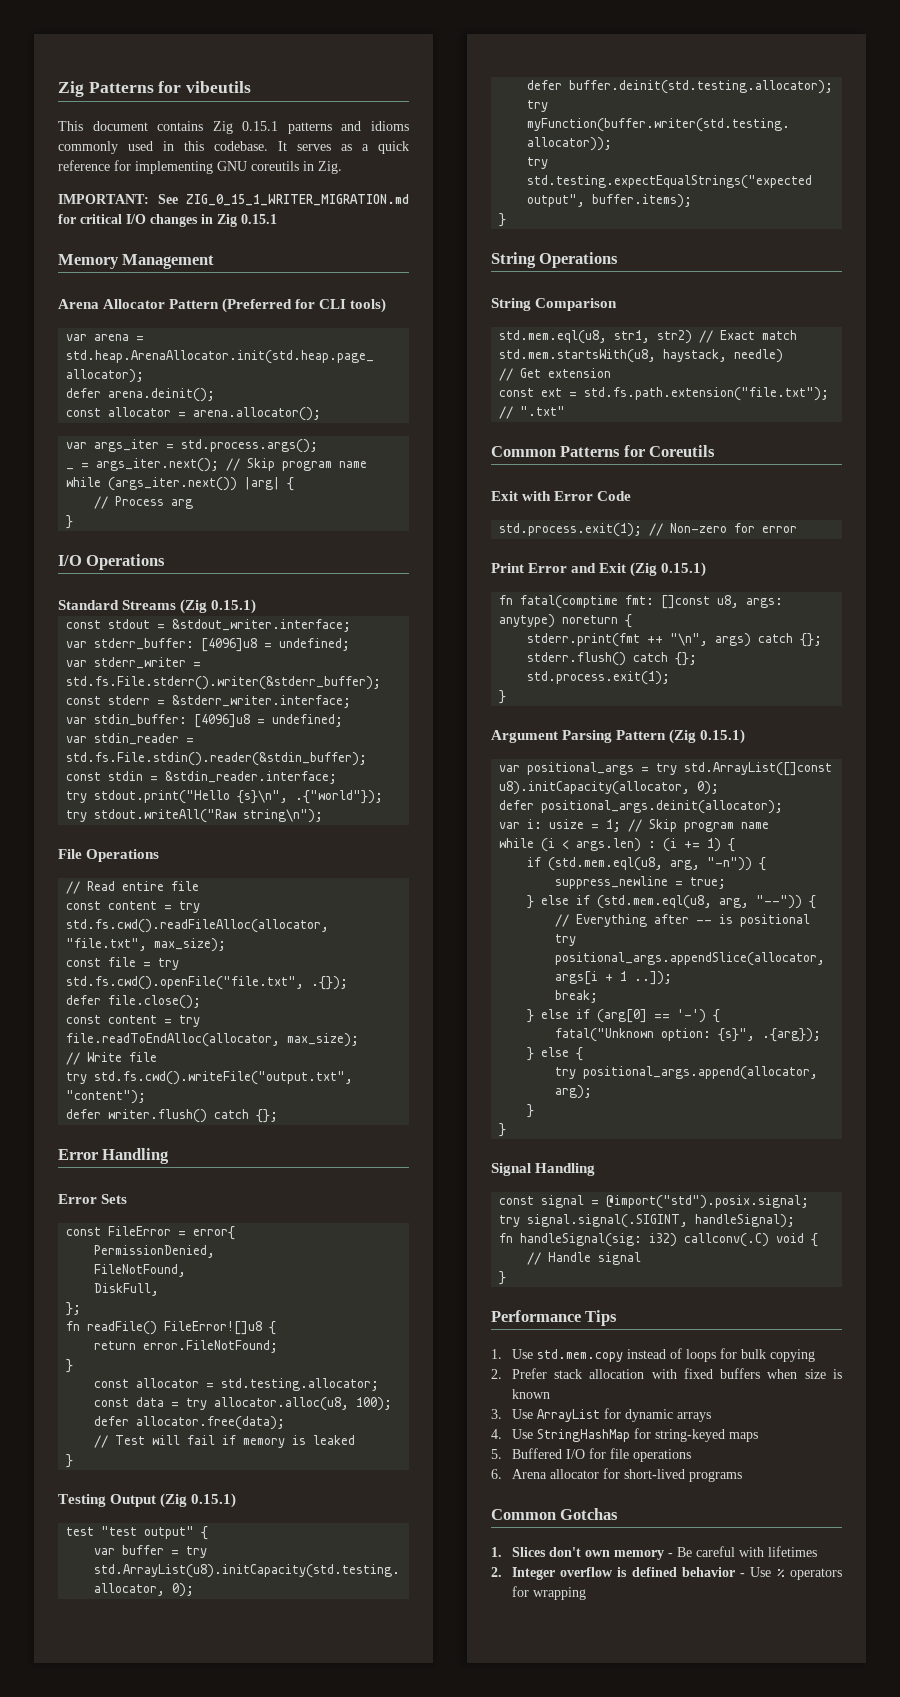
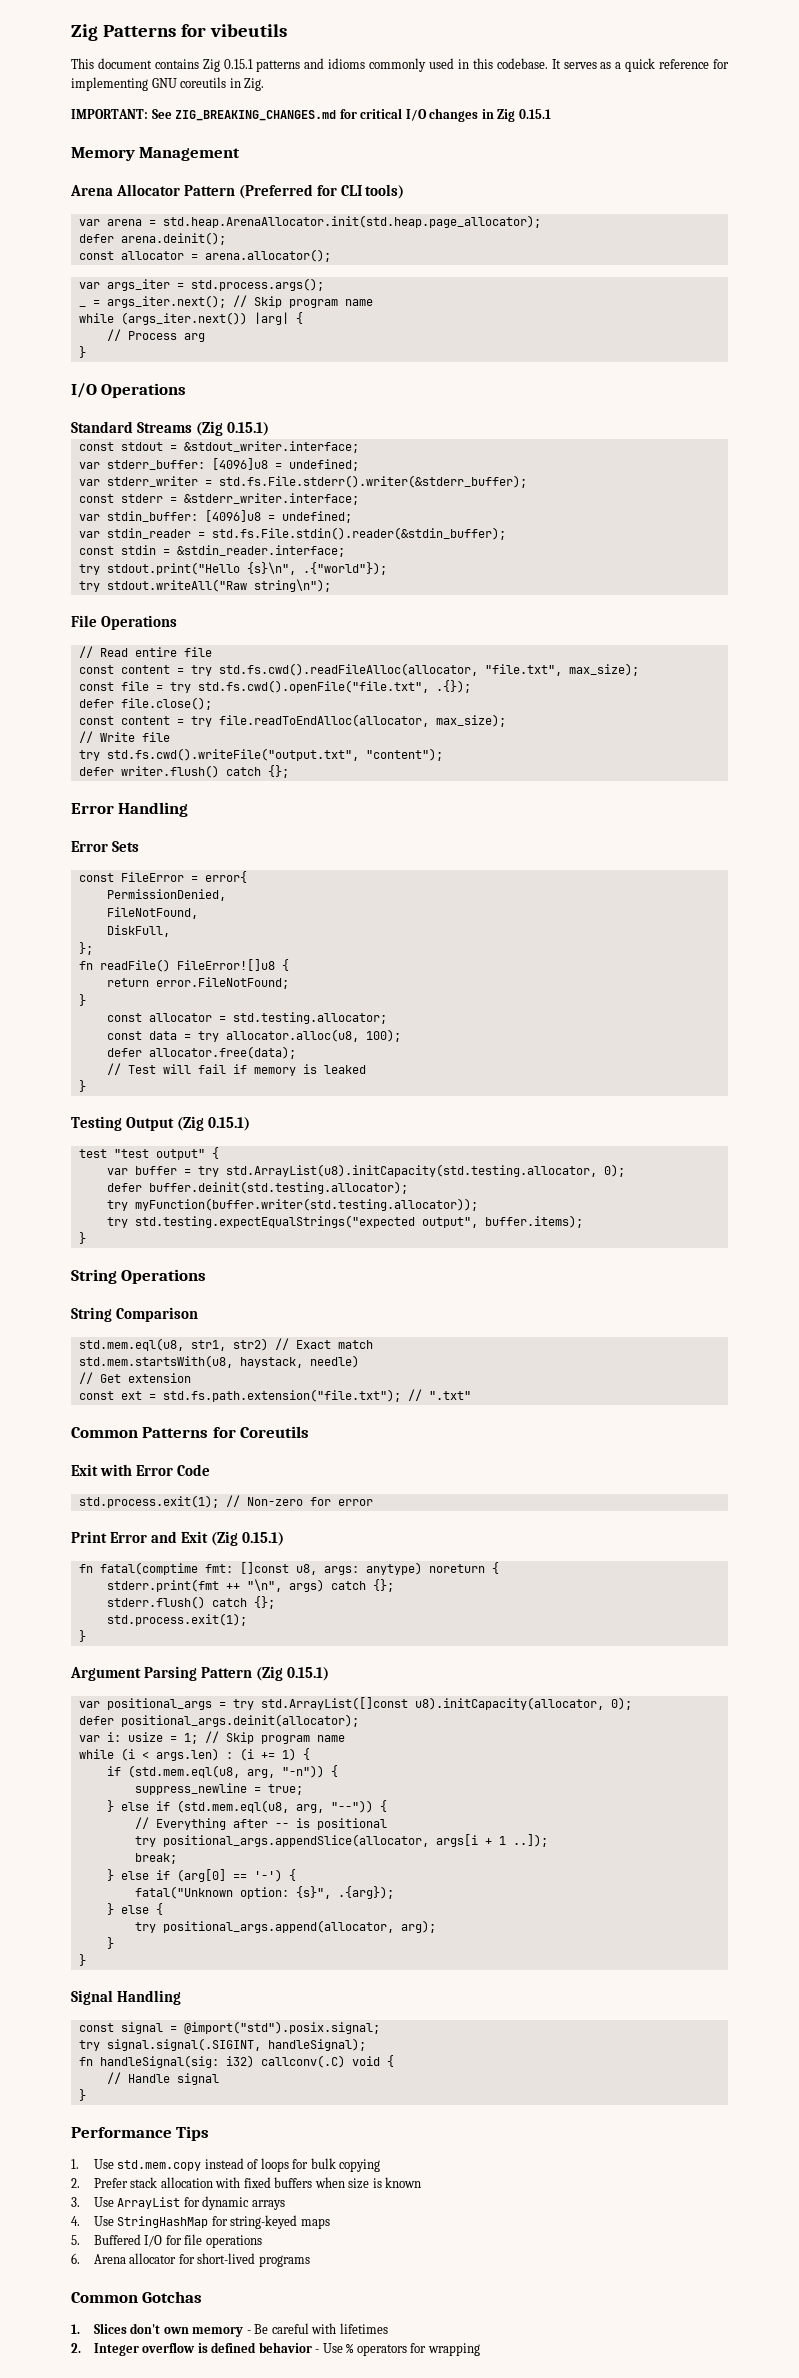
[186,194,409,206] ZIG_0_15_1_WRITER_MIGRATION.md -> [175,110,337,121] ZIG_BREAKING_CHANGES.md

